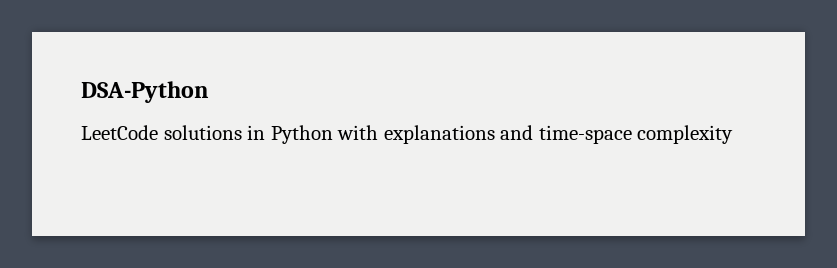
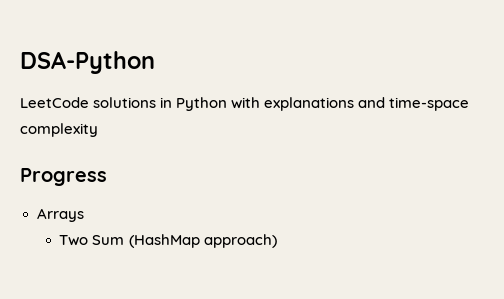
(734, 134) none -> [20,168,107,186] [36,208,84,222] [59,234,277,248] // Progress // Arrays // Two Sum (HashMap approach)

